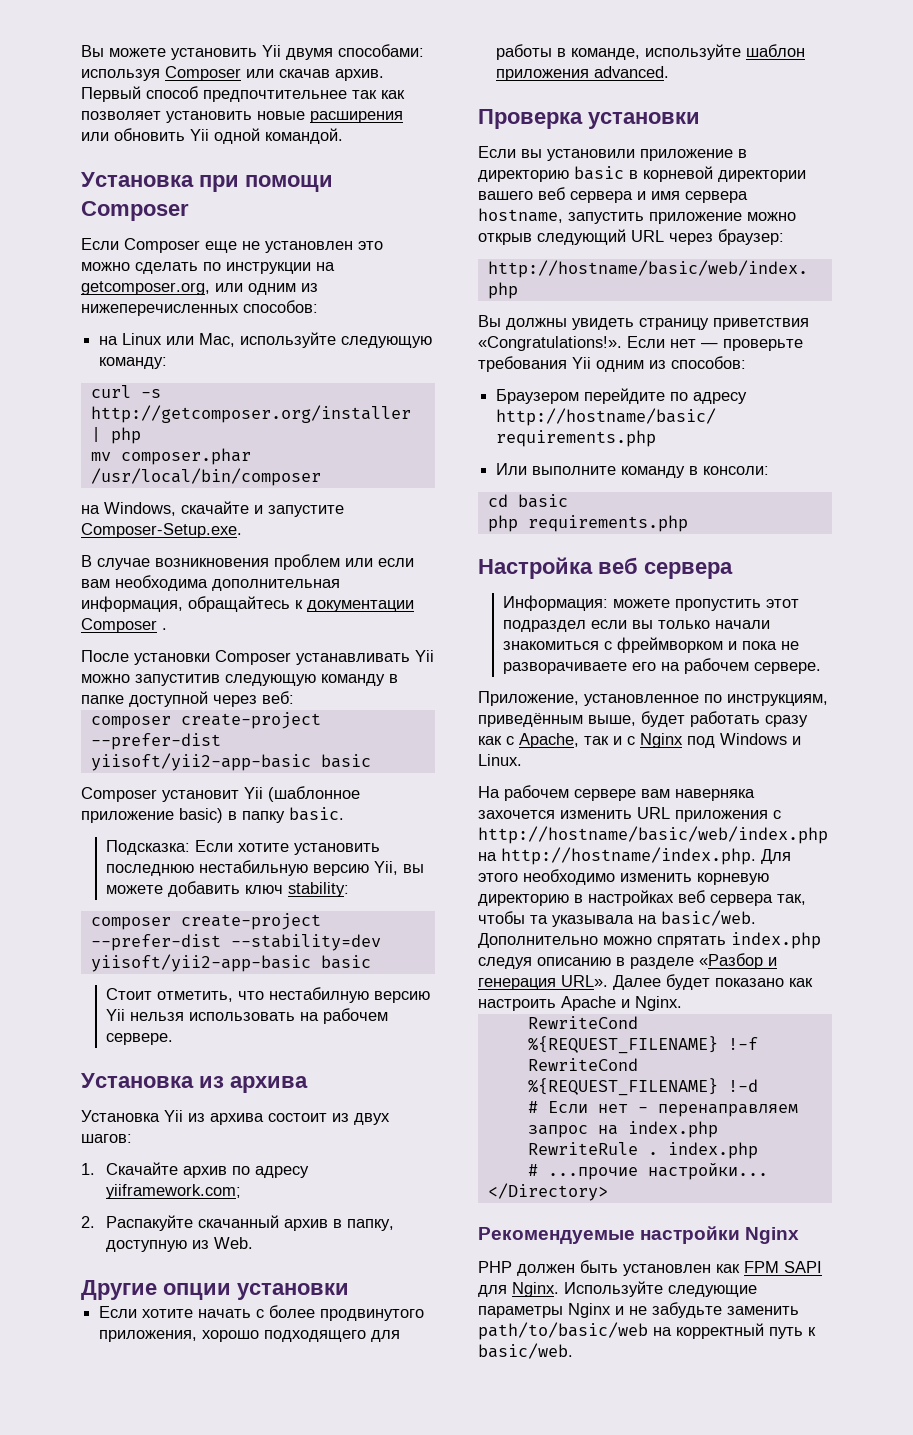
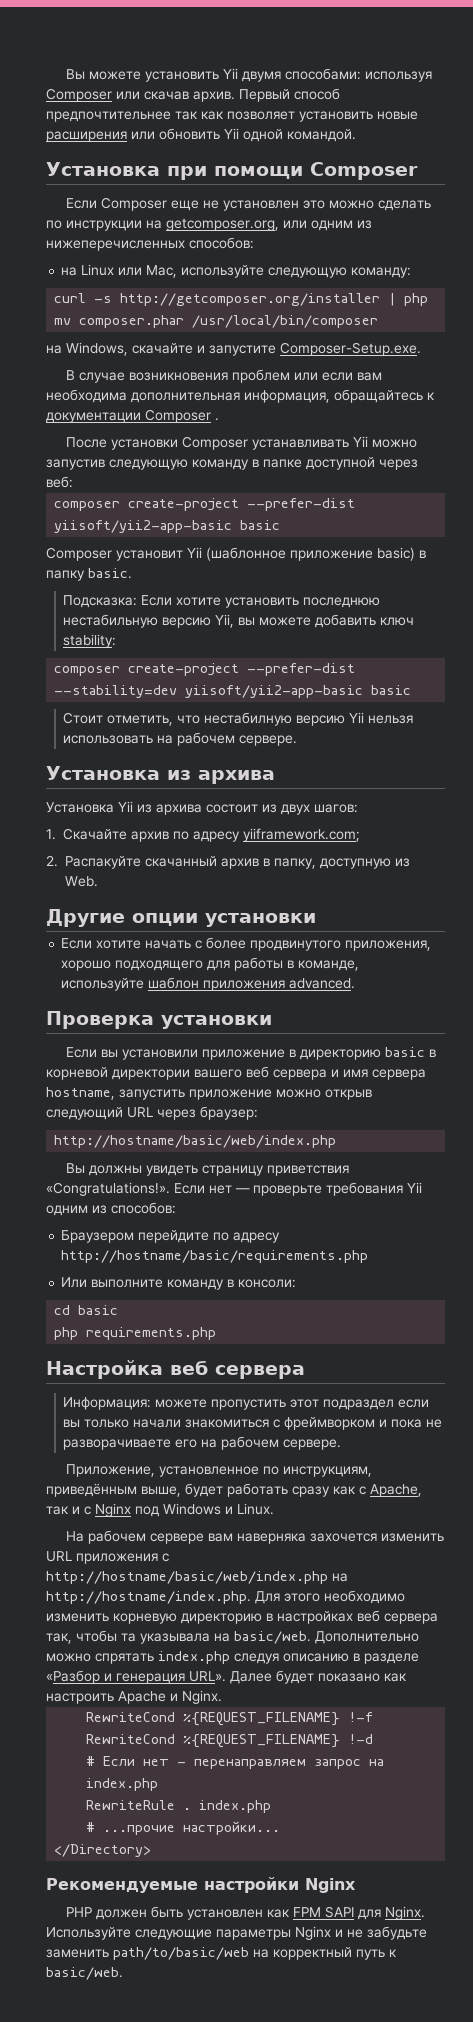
[135,674,220,686] запуститив -> [46,459,105,470] запустив

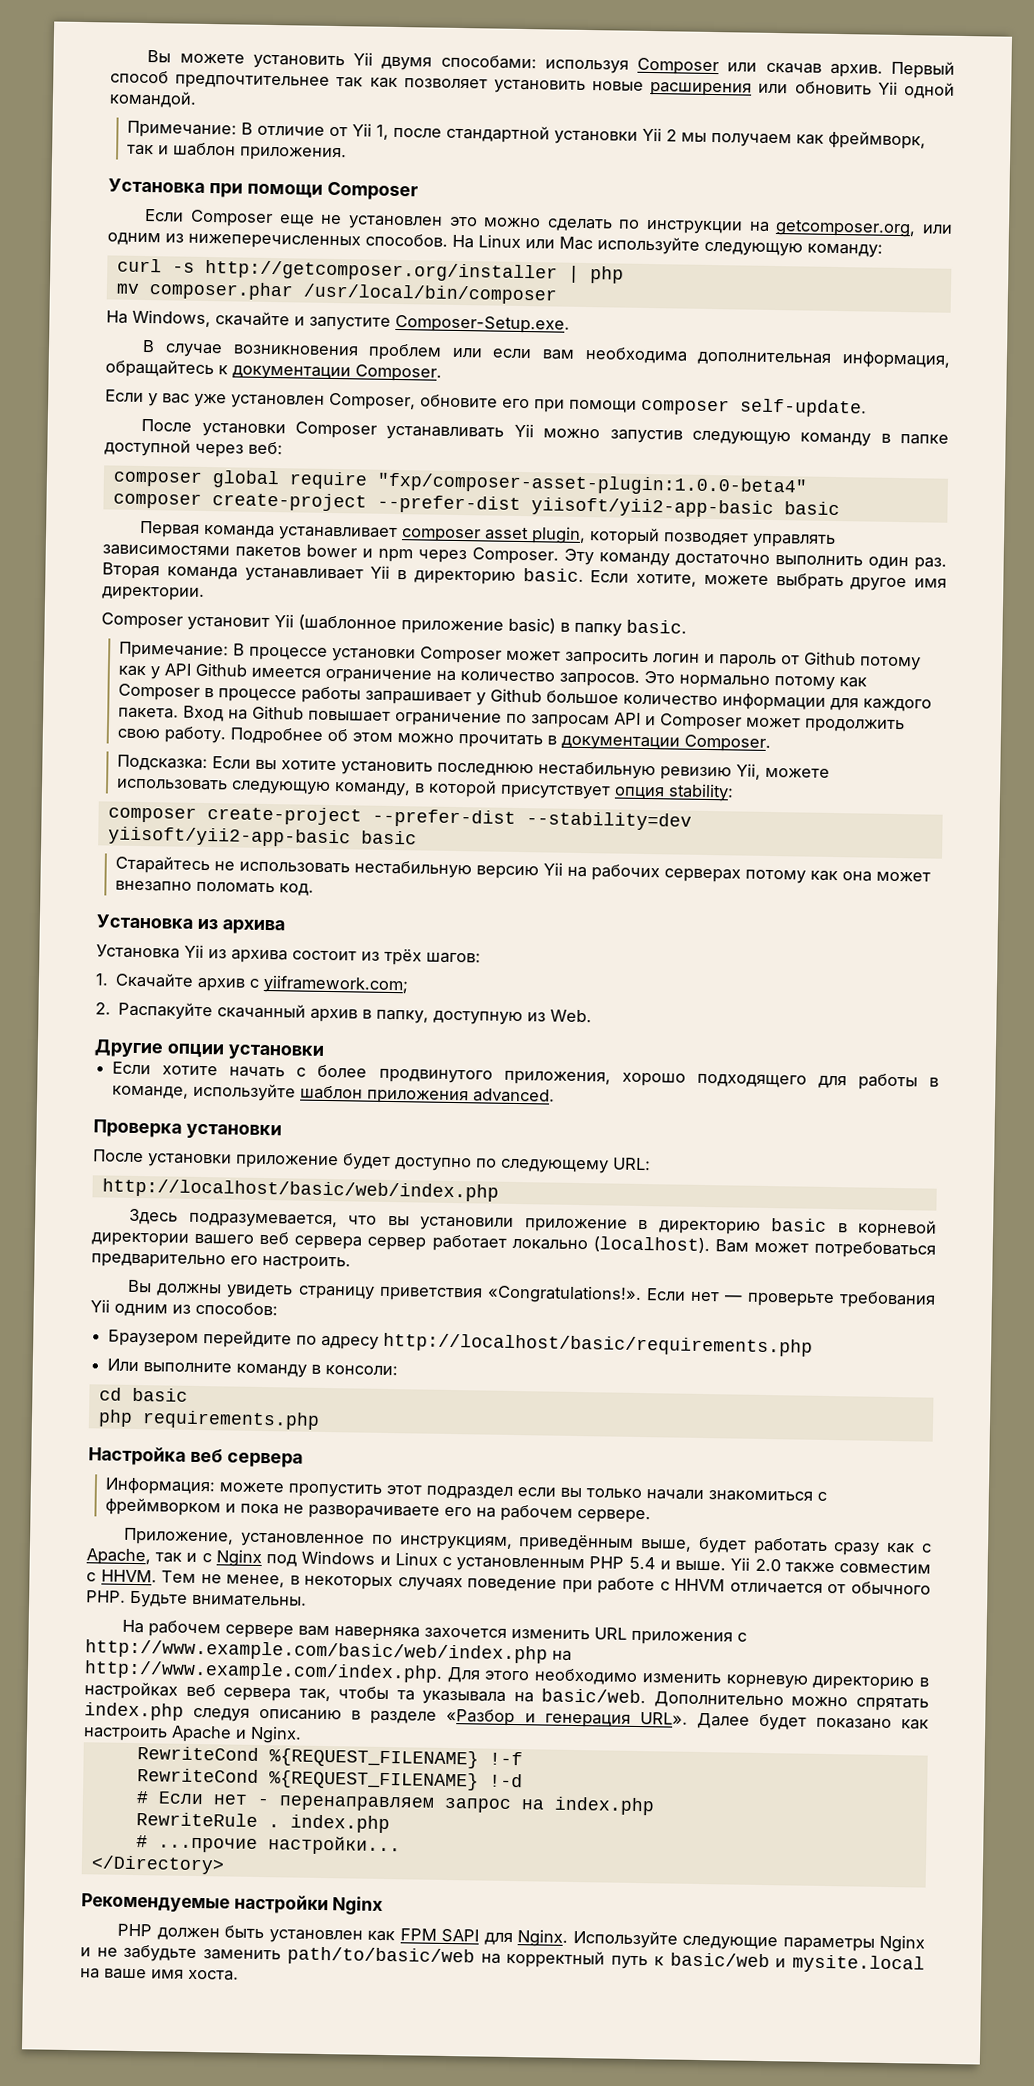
(356, 135) none -> [127,120,927,150] [127,142,348,162] // Примечание: В отличие от Yii 1, после стандартной установки Yii 2 мы получаем как фреймворк, так и шаблон приложения.
[189,237,254,249] [61,267,78,276] способов: // на -> [365,233,474,249] способов. На
[146,265,178,278] Mac, -> [559,236,593,251] Mac
[46,345,62,354] на -> [106,310,128,324] На
[145,409,219,423] Composer . -> [355,364,442,382] [105,389,867,418] Composer. // Если у вас уже установлен Composer, обновите его при помощи composer self-update.
(73, 482) none -> [112,470,807,497] // composer global require "fxp/composer-asset-plugin:1.0.0-beta4"
(281, 525) none -> [139,520,837,549] [102,544,947,571] [102,562,947,592] [101,586,205,601] // Первая команда устанавливает composer asset plugin, который позводяет управлять зависимостями пакетов bower и npm через Composer. Эту команду достаточно выполнить один раз. Вторая команда устанавливает Yii в директорию basic. Если хотите, можете выбрать другое имя директории.
(132, 573) none -> [119,641,922,671] [118,662,868,691] [118,683,933,712] [118,705,906,734] [117,726,772,753] // Примечание: В процессе установки Composer может запросить логин и пароль от Github потому как у API Github имеется ограничение на количество запросов. Это нормально потому как Composer в процессе работы запрашивает у Github большое количество информации для каждого пакета. Вход на Github повышает ограничение по запросам API и Composer может продолжить свою работу. Подробнее об этом можно прочитать в документации Composer.
(173, 600) none -> [255,759,278,770] вы
[162,614,415,628] версию Yii, вы можете добавить ключ -> [660,763,831,781] [116,778,666,800] ревизию Yii, можете использовать следующую команду, в которой присутствует опция
[63,712,414,726] [63,732,298,746] Стоит отметить, что нестабилную версию Yii нельзя использовать на рабочем сервере. -> [115,855,932,884] [115,880,315,896] Старайтесь не использовать нестабильную версию Yii на рабочих серверах потому как она может внезапно поломать код.
[281,804,310,815] двух -> [384,948,422,966] трёх
[173,831,241,842] по адресу -> [249,978,260,988] с
[66,1047,98,1058] Если -> [93,1149,651,1174] [101,1178,499,1202] [129,1208,378,1229] После установки приложение будет доступно по следующему URL: // http://localhost/basic/web/index.php // Здесь подразумевается, что
[331,1069,426,1080] [46,1087,372,1100] [46,1106,258,1120] [54,1135,337,1148] и имя сервера hostname, запустить приложение можно открыв следующий URL через браузер: // http://hostname/basic/web/index.php -> [367,1234,937,1259] [91,1253,351,1271] сервер работает локально (localhost). Вам может потребоваться предварительно его настроить.
[61,1250,369,1263] http://hostname/basic/requirements.php -> [383,1332,814,1357] http://localhost/basic/requirements.php
[237,1503,274,1515] Linux. -> [394,1552,931,1574] [86,1569,931,1595] [86,1590,307,1608] Linux с установленным PHP 5.4 и выше. Yii 2.0 также совместим с HHVM. Тем не менее, в некоторых случаях поведение при работе с HHVM отличается от обычного PHP. Будьте внимательны.
[46,1571,348,1584] [46,1591,251,1604] http://hostname/basic/web/index.php на http://hostname/index.php. -> [85,1639,572,1664] [84,1660,443,1683] http://www.example.com/basic/web/index.php на http://www.example.com/index.php.
[46,1967,123,1980] basic/web. -> [669,1952,926,1974] [80,1968,239,1981] basic/web и mysite.local на ваше имя хоста.

